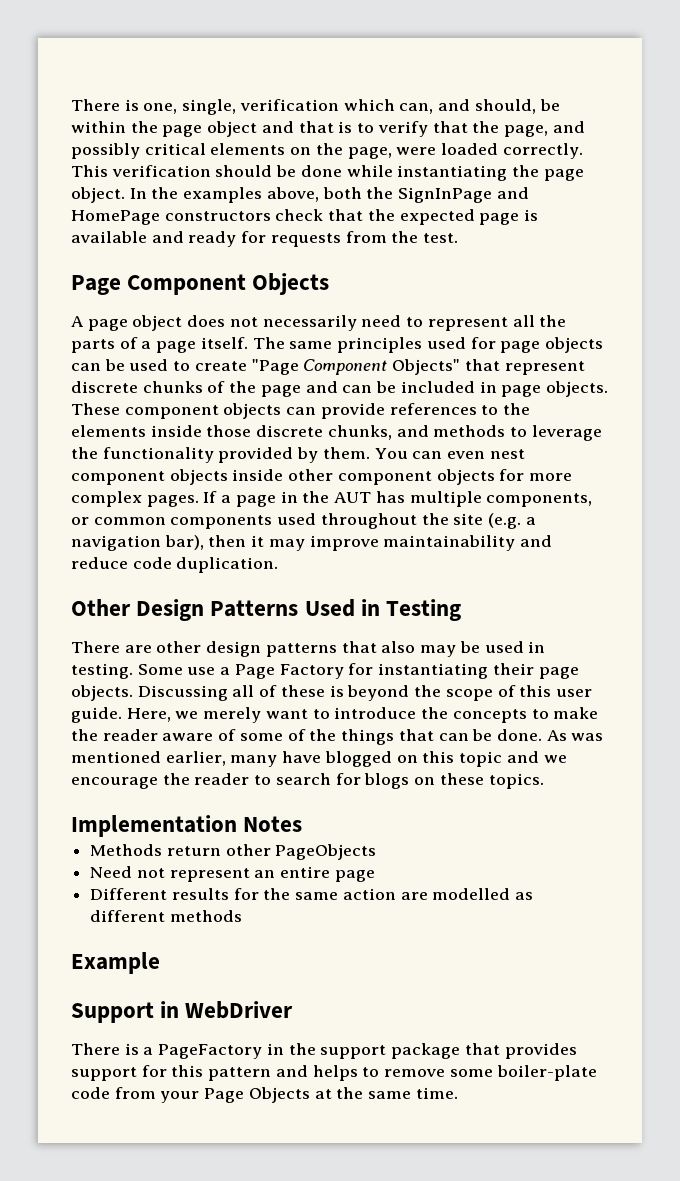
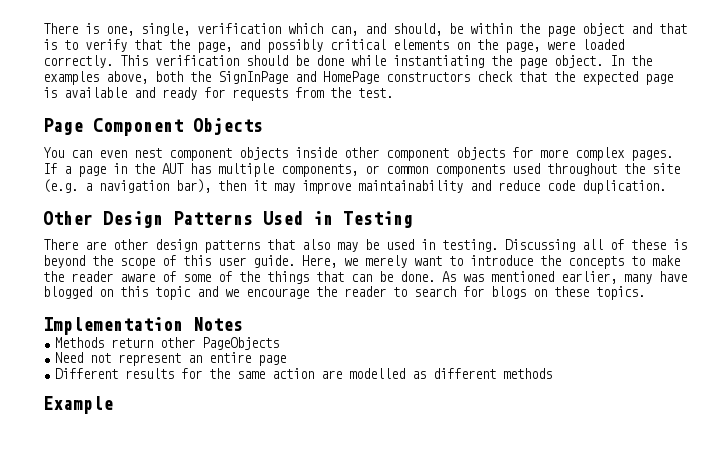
[71,315,567,331] [71,337,603,353] [71,359,585,375] [71,381,608,397] [71,403,531,419] [71,425,602,441] [71,447,370,463] A page object does not necessarily need to represent all the parts of a page itself. The same principles used for page objects can be used to create "Page Component Objects" that represent discrete chunks of the page and can be included in page objects. These component objects can provide references to the elements inside those discrete chunks, and methods to leverage the functionality provided by them. -> (263, 126) none
[137,663,579,679] [71,685,133,701] Some use a Page Factory for instantiating their page objects. -> (498, 245) none
[71,1001,294,1023] [71,1043,577,1059] [71,1065,597,1081] [71,1087,458,1103] // Support in WebDriver // There is a PageFactory in the support package that provides support for this pattern and helps to remove some boiler-plate code from your Page Objects at the same time. -> (113, 405) none

